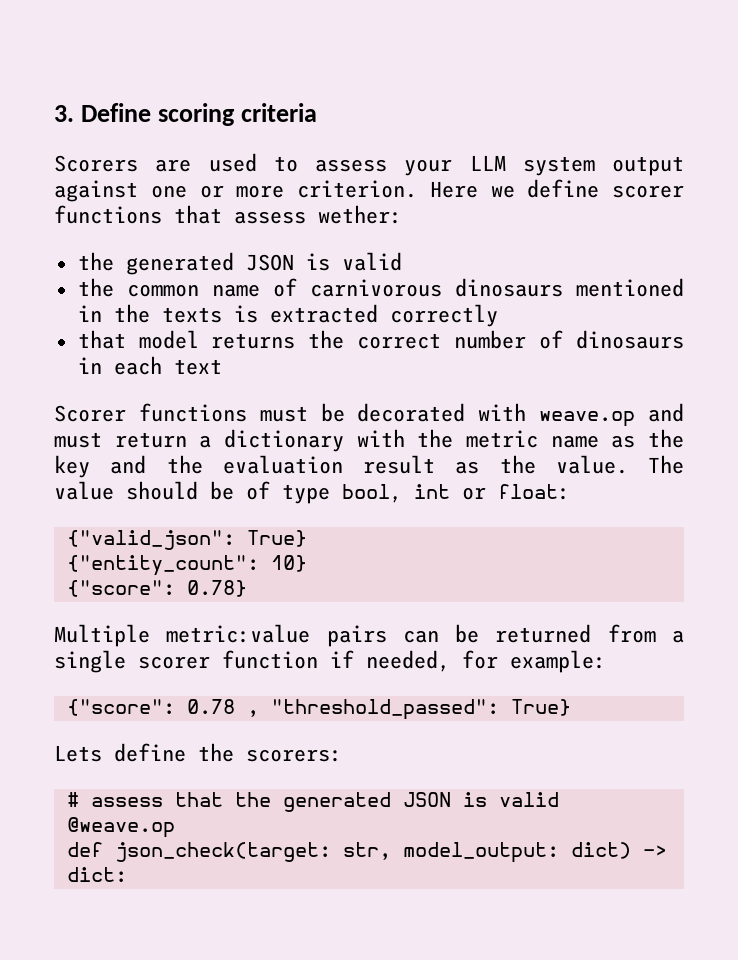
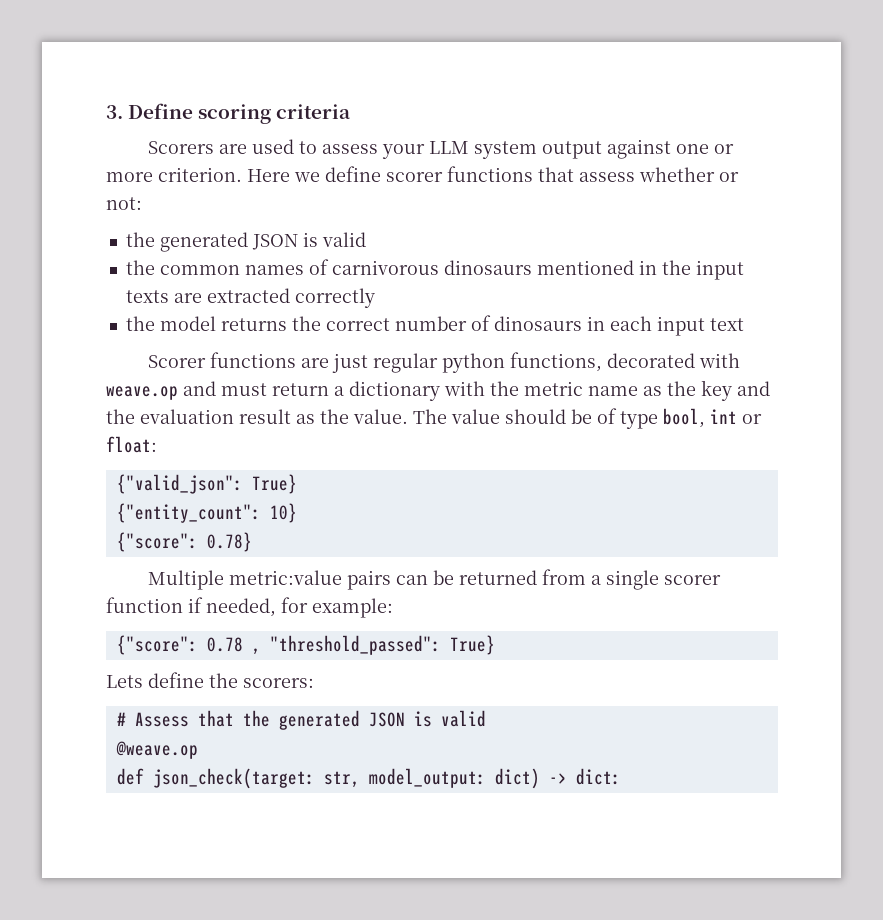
[318,205,402,224] wether: -> [639,167,739,182] [106,197,142,210] whether or not:
[211,284,260,297] name -> [244,265,304,275] names
[161,305,258,323] texts is -> [695,260,744,280] [125,290,202,303] input texts are
[77,330,126,349] that -> [125,316,155,331] the
(162, 365) none -> [656,316,705,336] input
[259,403,345,422] must be -> [301,352,603,373] are just regular python functions,
[90,797,163,807] assess -> [134,712,189,727] Assess

